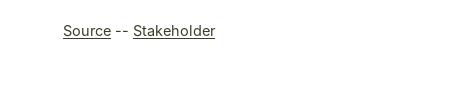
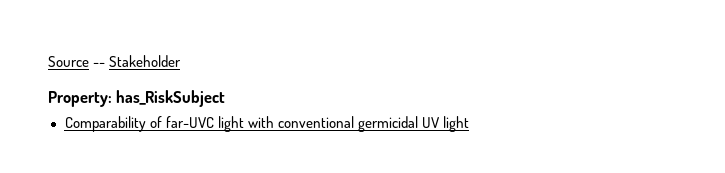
(216, 31) none -> [48,90,226,107] [64,116,469,132] // Property: has_RiskSubject // Comparability of far-UVC light with conventional germicidal UV light

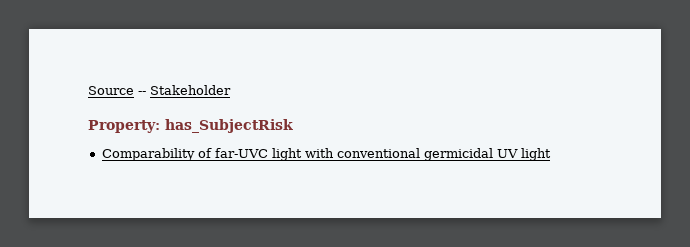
[116,90,226,107] has_RiskSubject -> [165,119,293,133] has_SubjectRisk

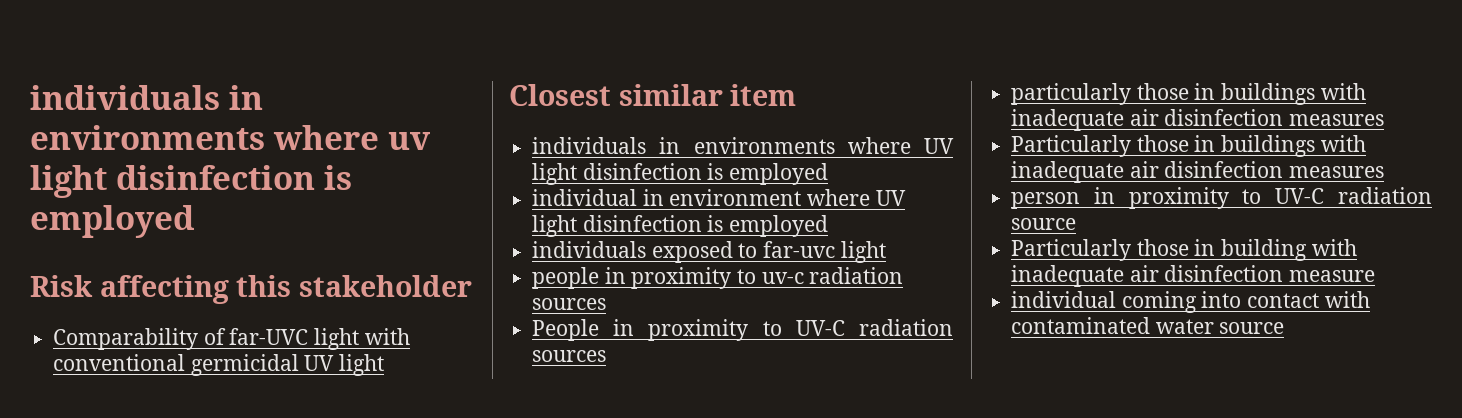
[88,85,231,95] [88,119,293,133] Source -- Stakeholder // Property: has_SubjectRisk -> [30,85,263,110] [30,125,430,150] [30,165,352,198] [30,205,194,238] [30,275,473,304] individuals in environments where uv light disinfection is employed // Risk affecting this stakeholder
(551, 154) none -> [509,84,797,106] [532,137,954,154] [532,163,829,185] [532,189,906,206] [532,215,829,237] [532,241,886,263] [532,267,904,289] [532,298,607,310] [532,319,953,341] [532,350,607,362] [1011,83,1366,105] [1011,109,1385,131] [1011,135,1366,157] [1011,161,1385,183] [1011,187,1432,209] [1011,218,1077,230] [1011,239,1357,261] [1011,265,1376,287] [1011,291,1370,313] [1011,317,1285,334] // Closest similar item // individuals in environments where UV light disinfection is employed // individual in environment where UV light disinfection is employed // individuals exposed to far-uvc light // people in proximity to uv-c radiation sources // People in proximity to UV-C radiation sources // particularly those in buildings with inadequate air disinfection measures // Particularly those in buildings with inadequate air disinfection measures // person in proximity to UV-C radiation source // Particularly those in building with inadequate air disinfection measure // individual coming into contact with contaminated water source

